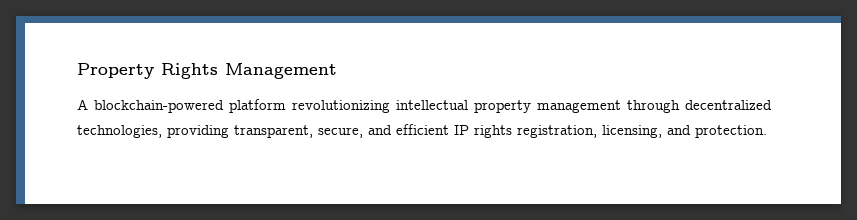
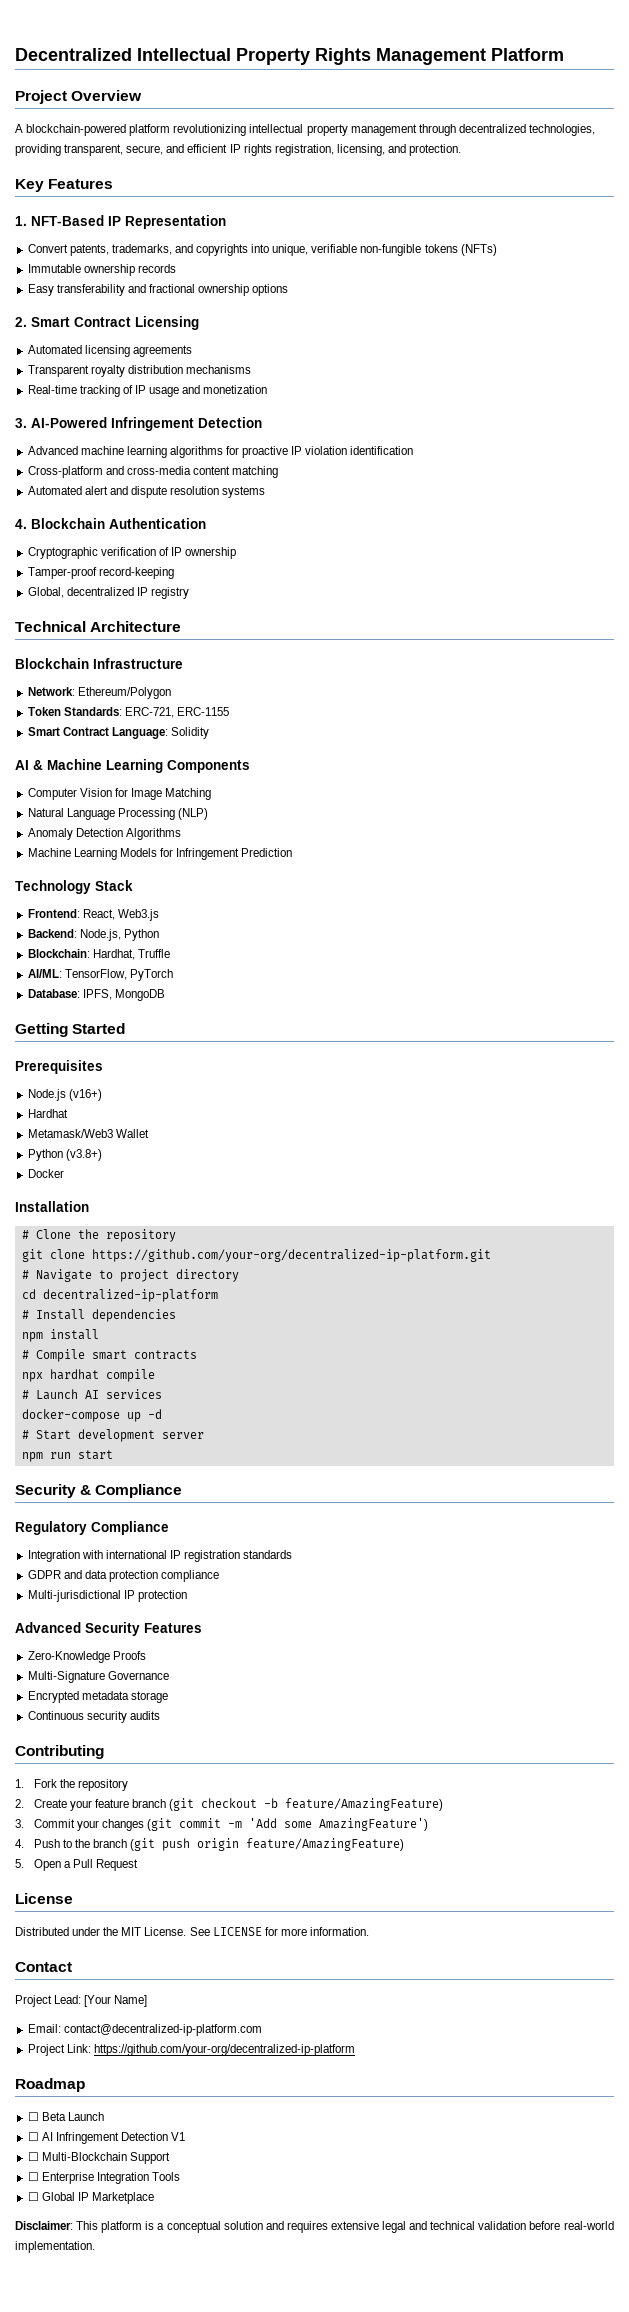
(77, 71) none -> [15,48,231,61] Decentralized Intellectual
(337, 71) none -> [491,48,564,61] [15,90,143,104] Platform // Project Overview
(767, 131) none -> [15,179,114,192] [15,215,226,229] [27,244,497,256] [27,264,176,276] [27,284,289,296] [15,316,199,330] [27,345,192,357] [27,365,251,377] [27,385,268,397] [15,417,262,431] [27,446,414,458] [27,466,279,478] [27,486,266,498] [15,518,206,529] [27,547,237,559] [27,567,174,579] [27,587,189,599] [15,621,182,632] [15,658,183,669] [27,687,171,699] [27,707,229,718] [27,727,209,739] [15,759,250,773] [27,788,212,800] [27,808,208,820] [27,828,181,840] [27,848,293,860] [15,880,133,894] [27,909,159,921] [27,929,159,941] [27,949,170,960] [27,969,173,981] [27,989,165,1001] [15,1023,126,1037] [15,1060,103,1074] [27,1089,102,1101] [27,1109,68,1118] [27,1129,149,1138] [27,1149,102,1161] [27,1169,64,1178] [15,1201,89,1212] [21,1229,176,1242] [21,1249,491,1262] [21,1269,239,1282] [21,1289,218,1302] [21,1309,176,1322] [21,1329,99,1342] [21,1349,197,1362] [21,1369,155,1382] [21,1389,162,1400] [21,1409,162,1422] [21,1429,204,1442] [21,1450,113,1462] [15,1484,183,1498] [15,1521,169,1535] [27,1550,293,1562] [27,1570,220,1582] [27,1590,187,1602] [15,1622,202,1636] [27,1651,146,1663] [27,1671,169,1683] [27,1691,168,1703] [27,1711,160,1723] [15,1745,104,1759] [15,1779,128,1791] [15,1798,444,1811] [15,1818,428,1831] [15,1838,405,1851] [15,1859,138,1871] [15,1893,73,1904] [15,1927,369,1936] [15,1962,72,1972] [15,1995,148,2007] [27,2024,262,2036] [27,2044,355,2056] [15,2078,85,2092] [27,2112,104,2121] [27,2132,186,2144] [27,2152,170,2164] [27,2172,180,2184] [27,2192,154,2204] [15,2221,614,2233] [15,2241,95,2253] // Key Features // 1. NFT-Based IP Representation // Convert patents, trademarks, and copyrights into unique, verifiable non-fungible tokens (NFTs) // Immutable ownership records // Easy transferability and fractional ownership options // 2. Smart Contract Licensing // Automated licensing agreements // Transparent royalty distribution mechanisms // Real-time tracking of IP usage and monetization // 3. AI-Powered Infringement Detection // Advanced machine learning algorithms for proactive IP violation identification // Cross-platform and cross-media content matching // Automated alert and dispute resolution systems // 4. Blockchain Authentication // Cryptographic verification of IP ownership // Tamper-proof record-keeping // Global, decentralized IP registry // Technical Architecture // Blockchain Infrastructure // Network: Ethereum/Polygon // Token Standards: ERC-721, ERC-1155 // Smart Contract Language: Solidity // AI & Machine Learning Components // Computer Vision for Image Matching // Natural Language Processing (NLP) // Anomaly Detection Algorithms // Machine Learning Models for Infringement Prediction // Technology Stack // Frontend: React, Web3.js // Backend: Node.js, Python // Blockchain: Hardhat, Truffle // AI/ML: TensorFlow, PyTorch // Database: IPFS, MongoDB // Getting Started // Prerequisites // Node.js (v16+) // Hardhat // Metamask/Web3 Wallet // Python (v3.8+) // Docker // Installation // # Clone the repository // git clone https://github.com/your-org/decentralized-ip-platform.git // # Navigate to project directory // cd decentralized-ip-platform // # Install dependencies // npm install // # Compile smart contracts // npx hardhat compile // # Launch AI services // docker-compose up -d // # Start development server // npm run start // Security & Compliance // Regulatory Compliance // Integration with international IP registration standards // GDPR and data protection compliance // Multi-jurisdictional IP protection // Advanced Security Features // Zero-Knowledge Proofs // Multi-Signature Governance // Encrypted metadata storage // Continuous security audits // Contributing // 1. Fork the repository // 2. Create your feature branch (git checkout -b feature/AmazingFeature) // 3. Commit your changes (git commit -m 'Add some AmazingFeature') // 4. Push to the branch (git push origin feature/AmazingFeature) // 5. Open a Pull Request // License // Distributed under the MIT License. See LICENSE for more information. // Contact // Project Lead: [Your Name] // Email: contact@decentralized-ip-platform.com // Project Link: https://github.com/your-org/decentralized-ip-platform // Roadmap // ☐ Beta Launch // ☐ AI Infringement Detection V1 // ☐ Multi-Blockchain Support // ☐ Enterprise Integration Tools // ☐ Global IP Marketplace // Disclaimer: This platform is a conceptual solution and requires extensive legal and technical validation before real-world implementation.

